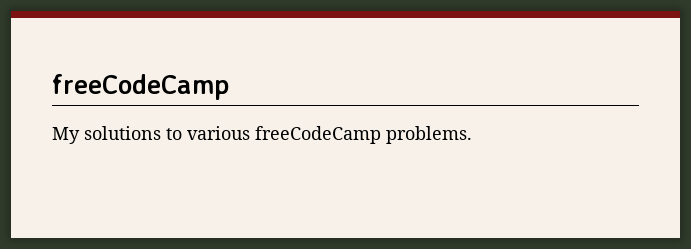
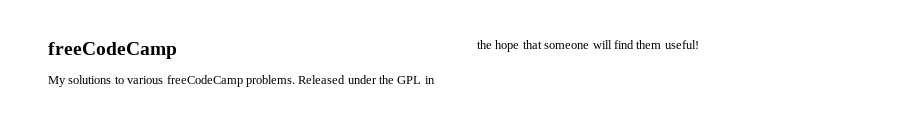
(472, 135) none -> [298,75,435,84] [477,40,699,52] Released under the GPL in the hope that someone will find them useful!

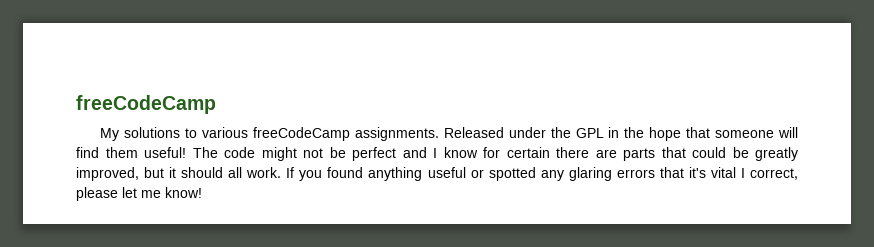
[245,75,295,87] problems. -> [354,127,439,141] assignments.
(699, 44) none -> [192,147,798,161] [76,167,798,181] [76,187,202,201] The code might not be perfect and I know for certain there are parts that could be greatly improved, but it should all work. If you found anything useful or spotted any glaring errors that it's vital I correct, please let me know!

